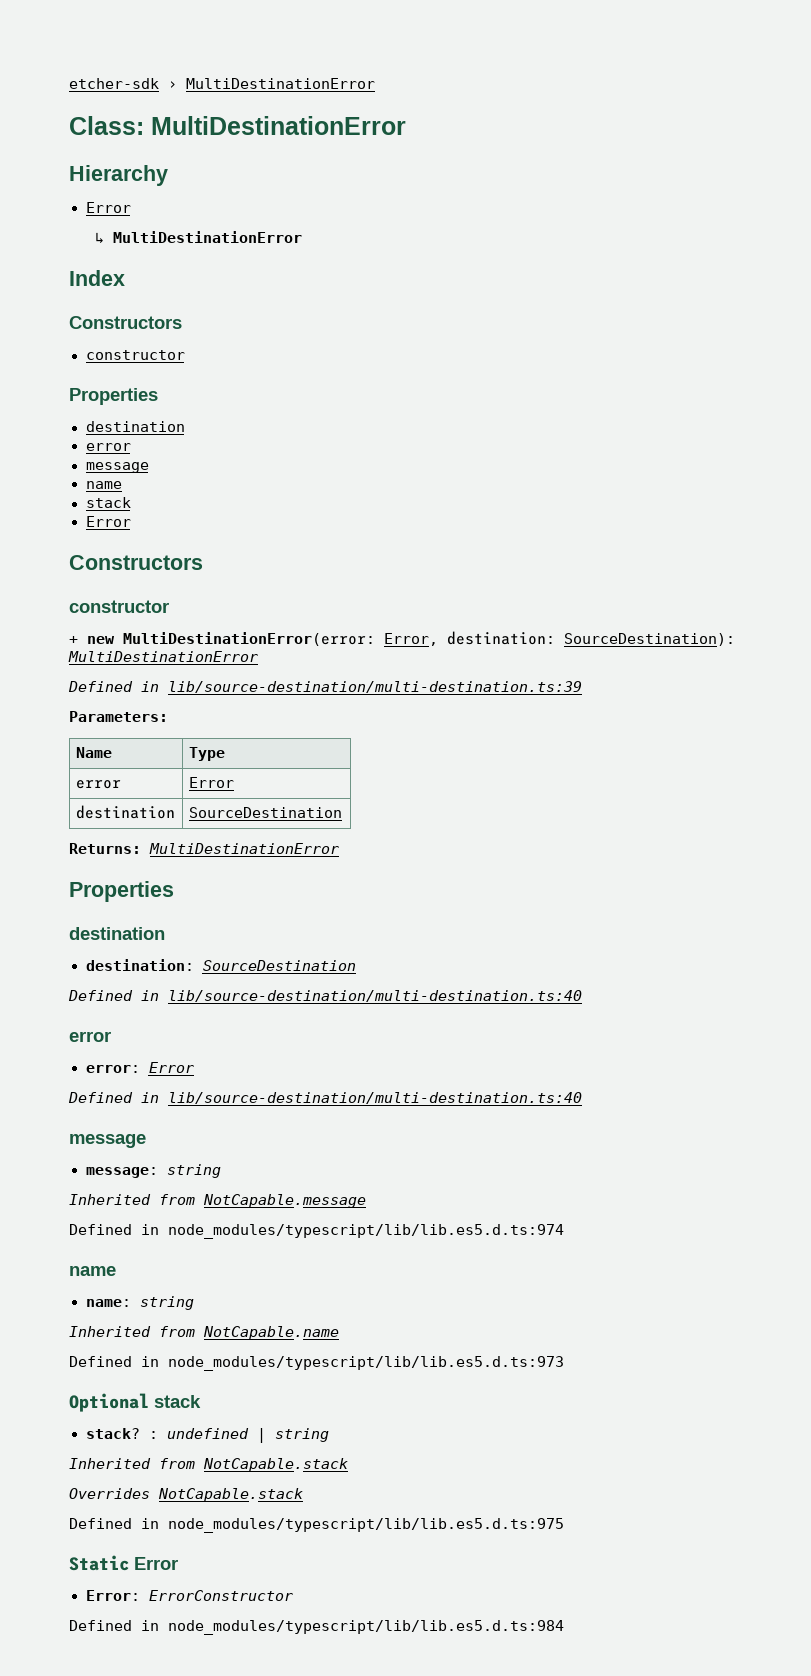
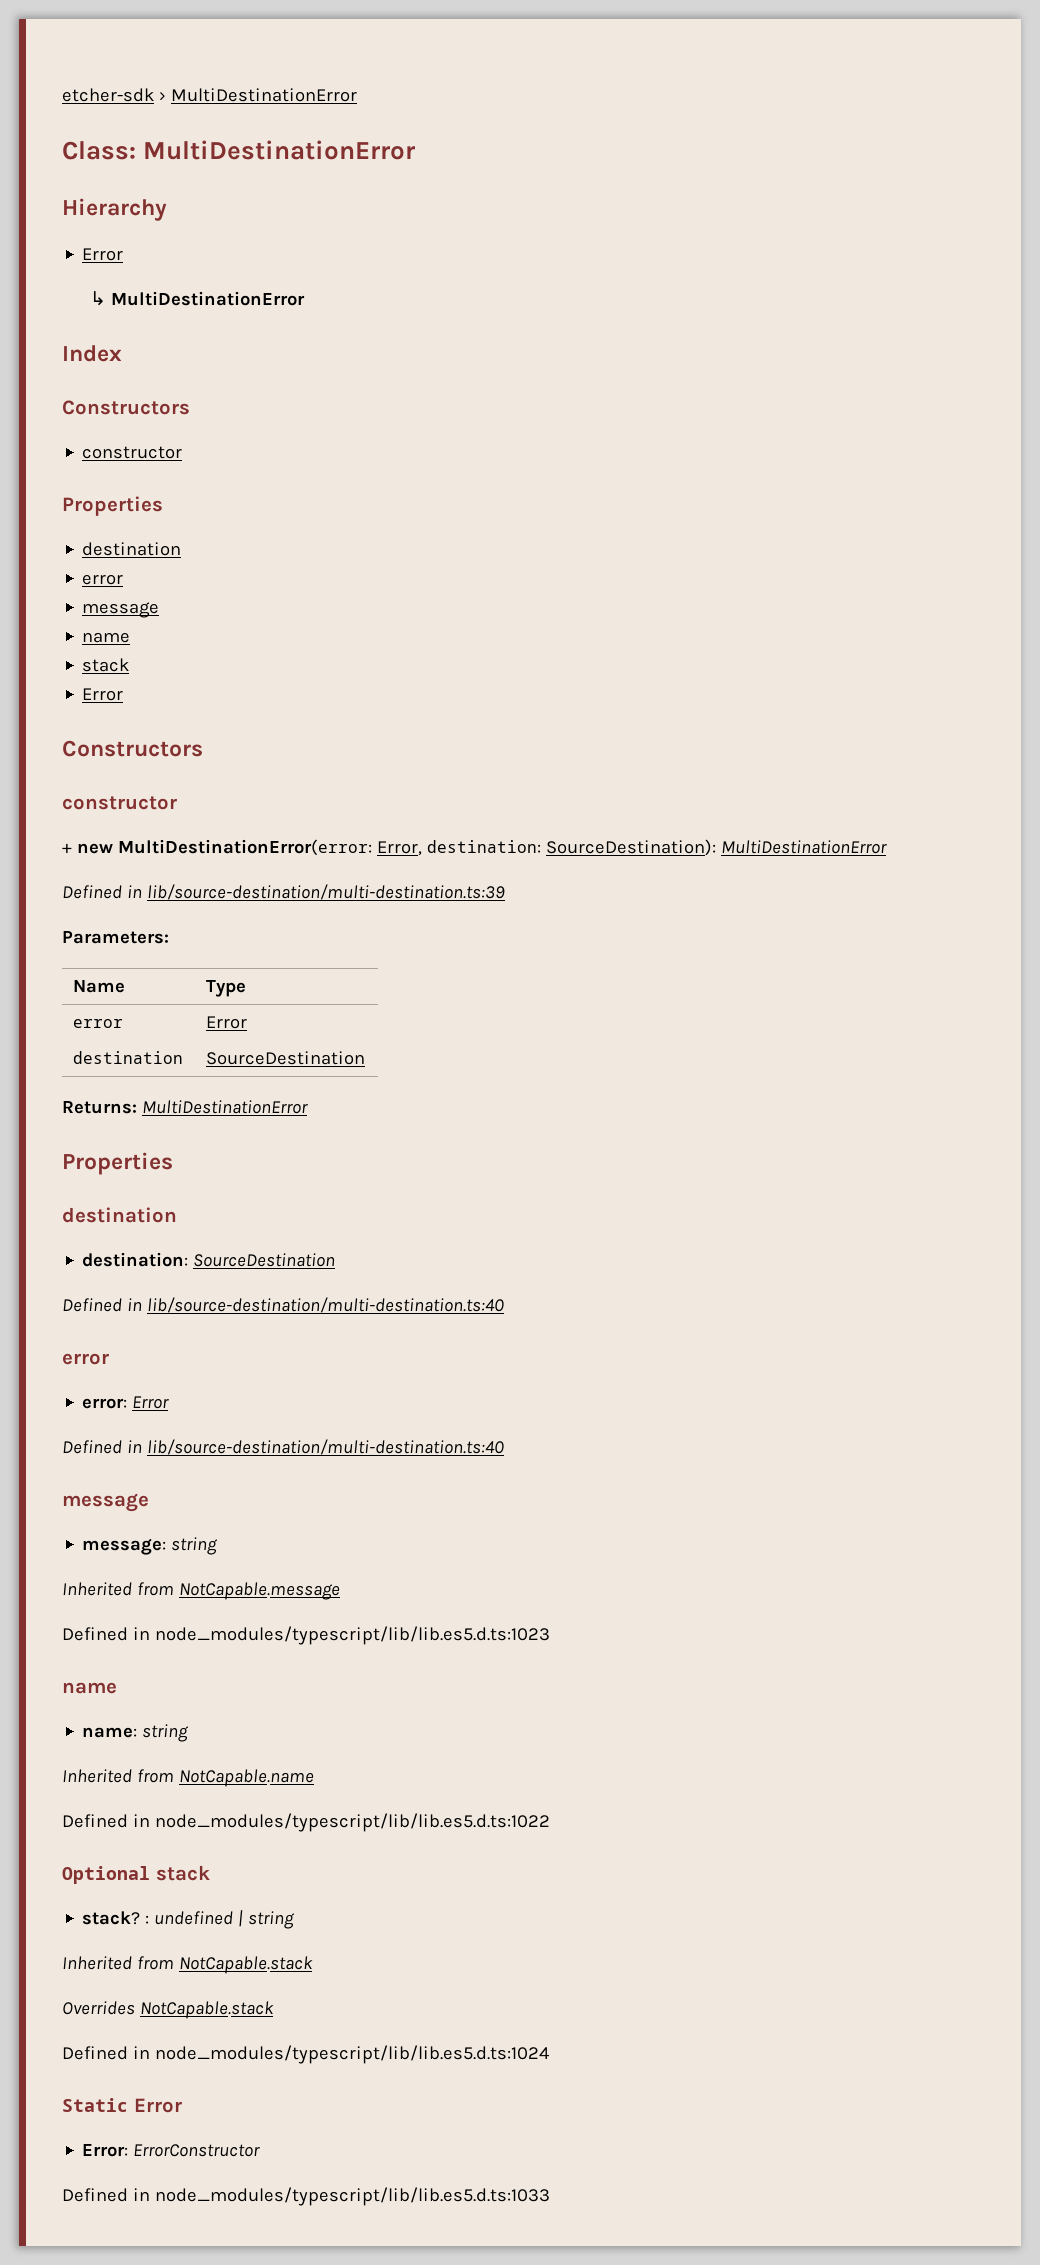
[168,1224,564,1239] node_modules/typescript/lib/lib.es5.d.ts:974 -> [154,1626,550,1645] node_modules/typescript/lib/lib.es5.d.ts:1023
[168,1356,564,1371] node_modules/typescript/lib/lib.es5.d.ts:973 -> [154,1813,550,1832] node_modules/typescript/lib/lib.es5.d.ts:1022
[168,1518,564,1533] node_modules/typescript/lib/lib.es5.d.ts:975 -> [154,2045,549,2064] node_modules/typescript/lib/lib.es5.d.ts:1024
[168,1620,564,1635] node_modules/typescript/lib/lib.es5.d.ts:984 -> [154,2187,550,2206] node_modules/typescript/lib/lib.es5.d.ts:1033

